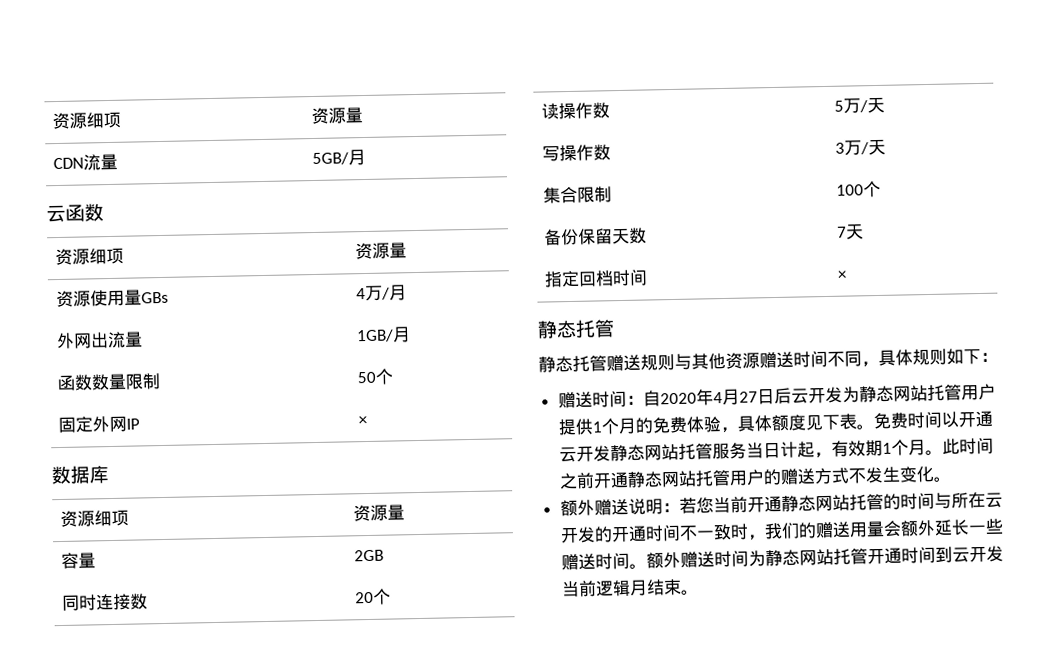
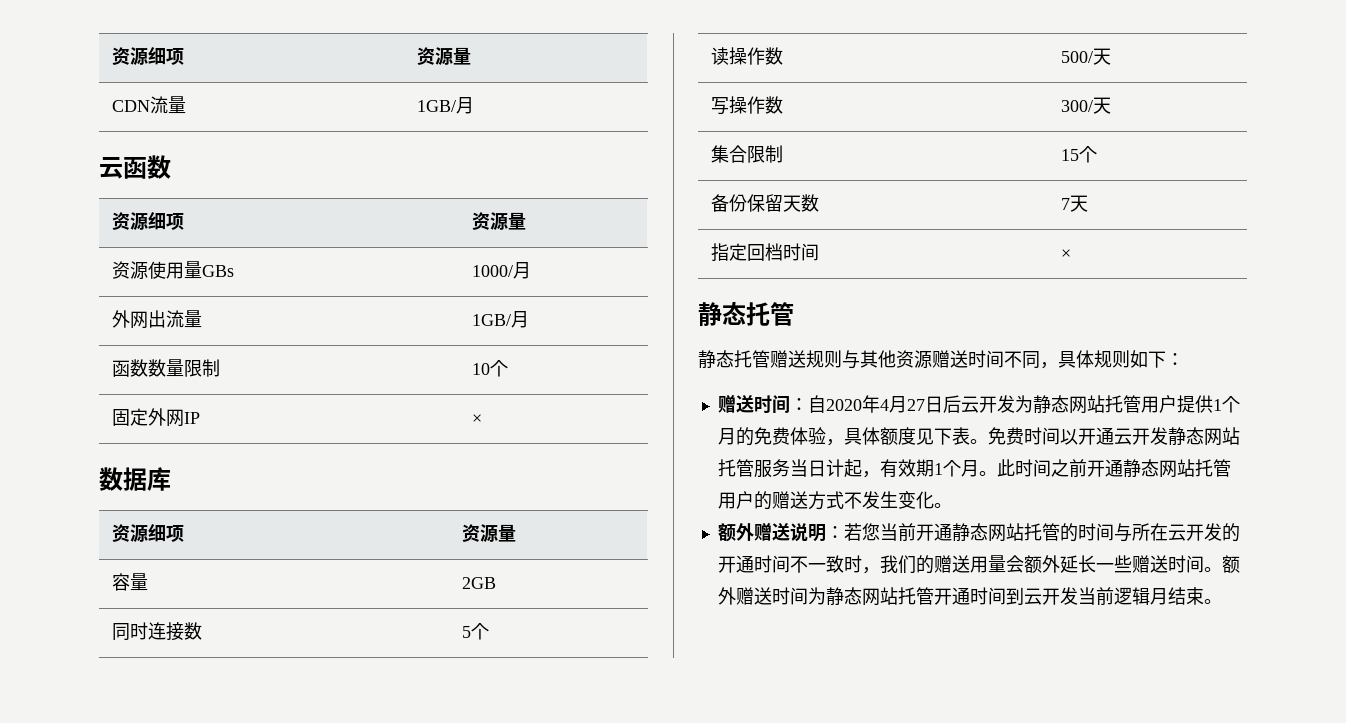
[311,152,349,166] 5GB/ -> [417,100,457,112] 1GB/
[355,285,390,302] 4万/ -> [472,265,514,277] 1000/
[356,371,376,384] 50 -> [472,363,491,375] 10
[354,591,374,604] 20 -> [462,626,472,638] 5
[833,98,868,114] 5万/ -> [1061,51,1094,63] 500/
[834,140,869,156] 3万/ -> [1061,100,1094,112] 300/
[835,184,864,196] 100 -> [1061,149,1080,161] 15

